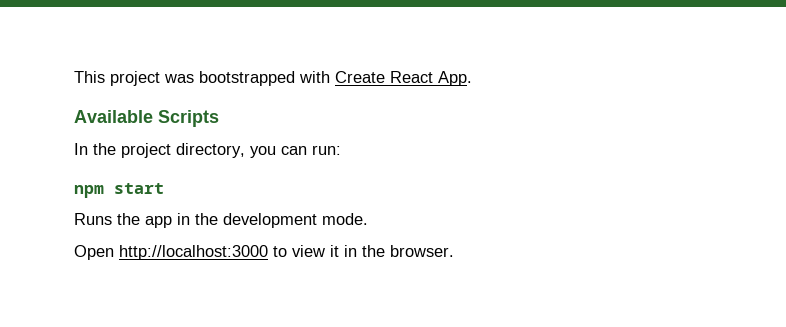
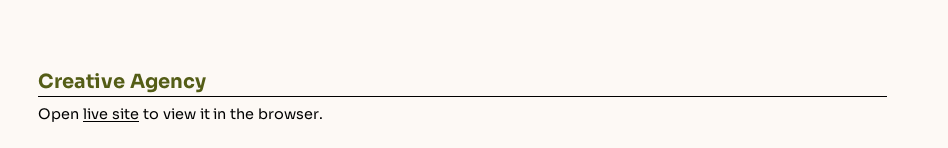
[74,71,472,86] [74,110,219,127] [74,143,341,158] [74,183,164,198] [74,213,368,228] This project was bootstrapped with Create React App. // Available Scripts // In the project directory, you can run: // npm start // Runs the app in the development mode. -> [38,73,207,93] Creative Agency
[119,245,268,260] http://localhost:3000 -> [82,108,139,120] live site

